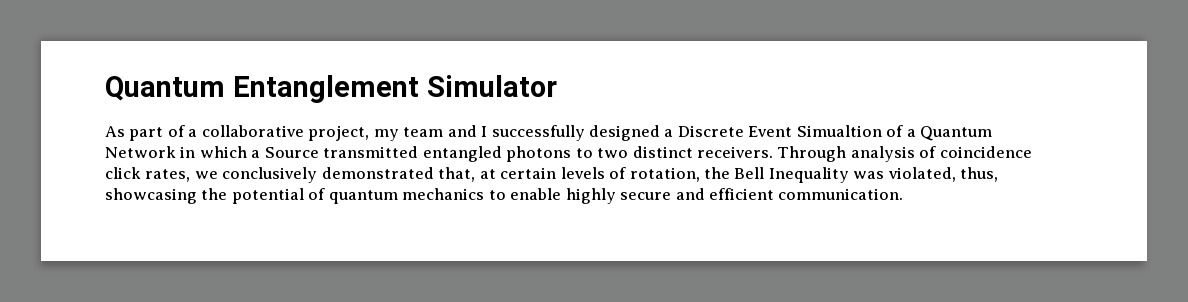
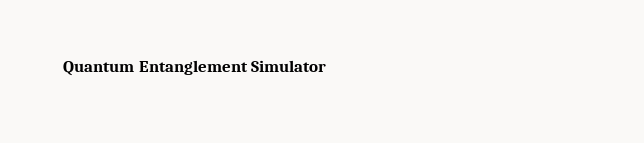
[105,125,993,141] [105,146,1032,162] [105,167,999,183] [105,188,904,204] // As part of a collaborative project, my team and I successfully designed a Discrete Event Simualtion of a Quantum Network in which a Source transmitted entangled photons to two distinct receivers. Through analysis of coincidence click rates, we conclusively demonstrated that, at certain levels of rotation, the Bell Inequality was violated, thus, showcasing the potential of quantum mechanics to enable highly secure and efficient communication. -> (327, 66) none

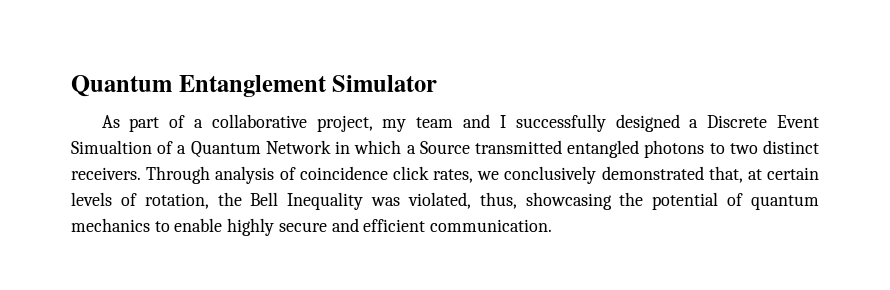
(327, 66) none -> [101,114,819,132] [71,140,819,158] [71,166,819,184] [71,192,819,210] [71,218,553,236] // As part of a collaborative project, my team and I successfully designed a Discrete Event Simualtion of a Quantum Network in which a Source transmitted entangled photons to two distinct receivers. Through analysis of coincidence click rates, we conclusively demonstrated that, at certain levels of rotation, the Bell Inequality was violated, thus, showcasing the potential of quantum mechanics to enable highly secure and efficient communication.

